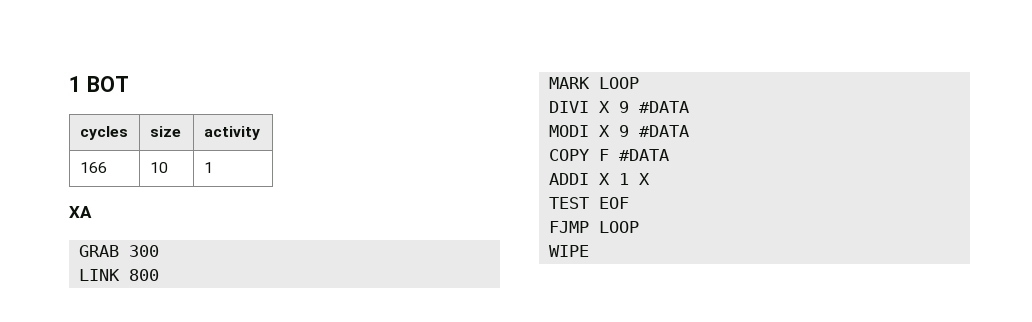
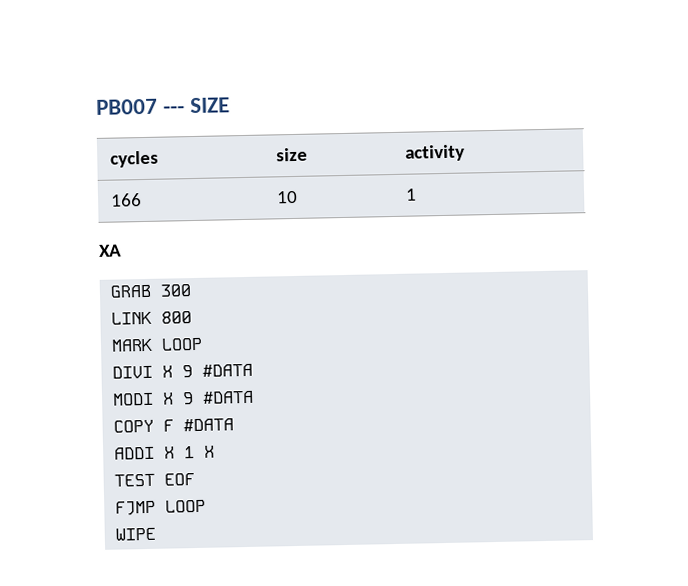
[69,76,129,92] 1 BOT -> [96,97,231,115] PB007 --- SIZE

